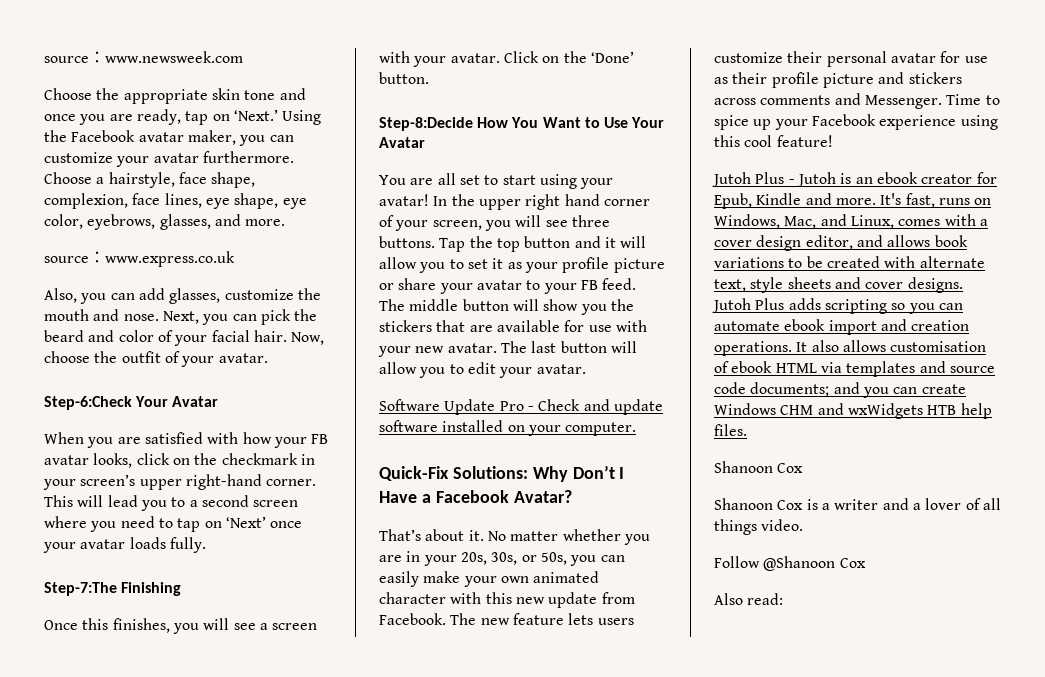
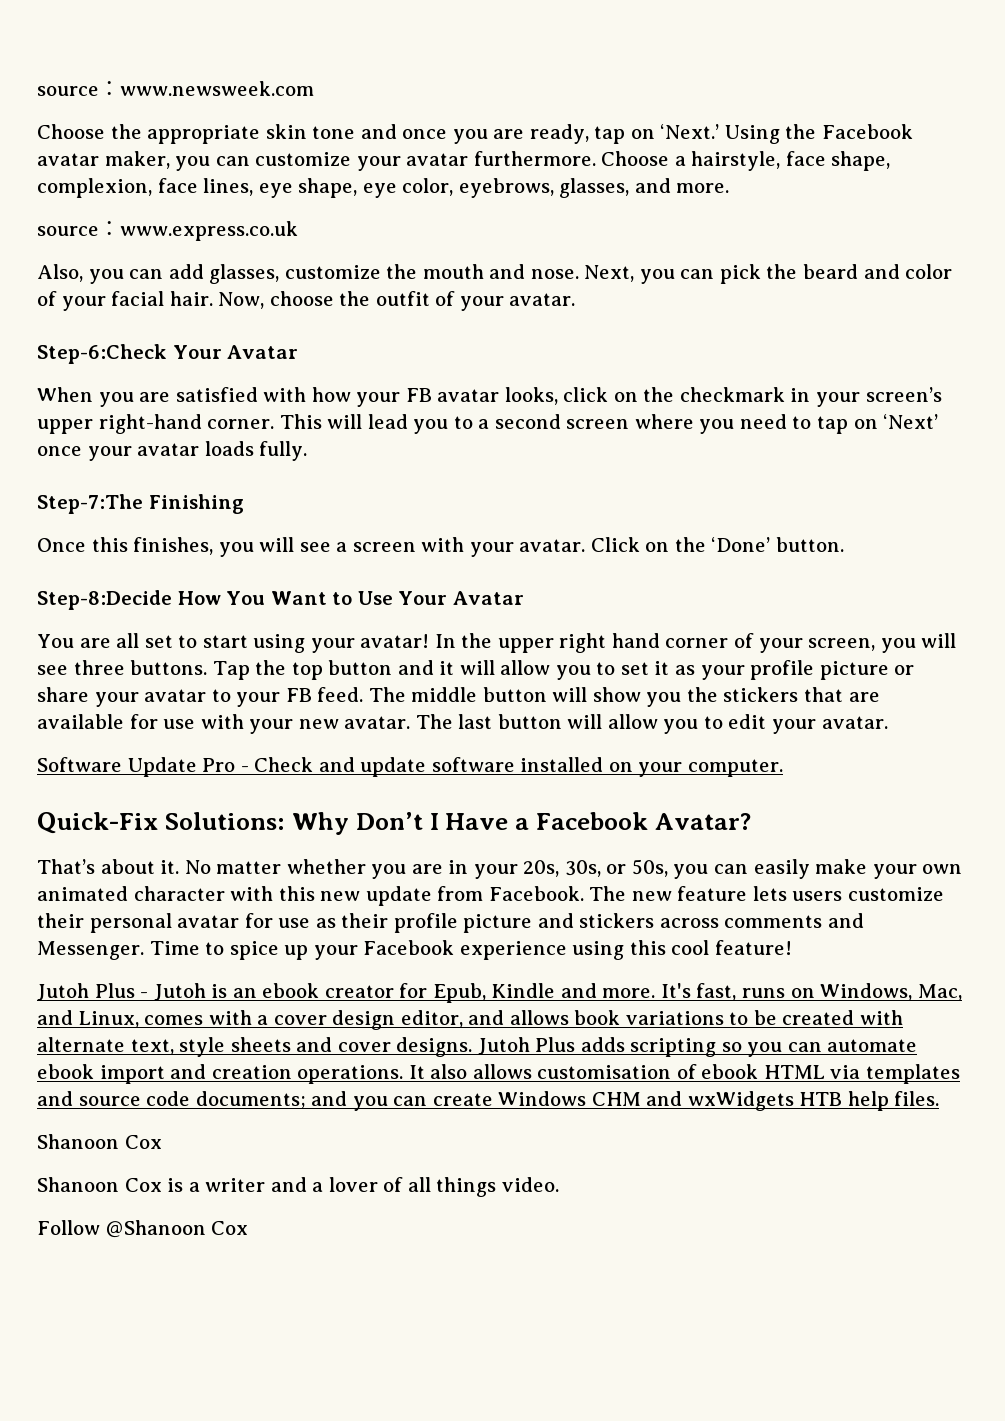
[714,593,784,605] // Also read: -> (249, 1228) none

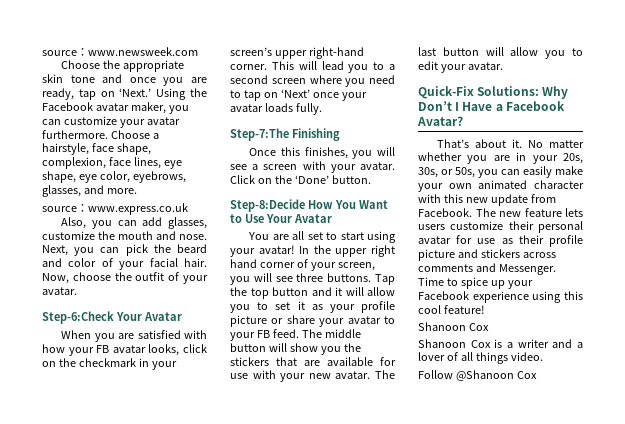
[37,757,783,777] // Software Update Pro - Check and update software installed on your computer. -> (503, 66) none
[37,983,962,1003] [37,1010,904,1030] [37,1037,918,1057] [37,1064,960,1084] [37,1091,940,1111] // Jutoh Plus - Jutoh is an ebook creator for Epub, Kindle and more. It's fast, runs on Windows, Mac, and Linux, comes with a cover design editor, and allows book variations to be created with alternate text, style sheets and cover designs. Jutoh Plus adds scripting so you can automate ebook import and creation operations. It also allows customisation of ebook HTML via templates and source code documents; and you can create Windows CHM and wxWidgets HTB help files. -> (485, 309) none

